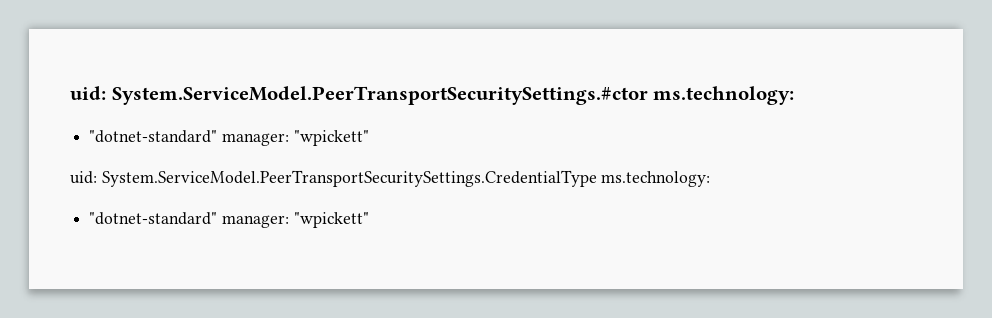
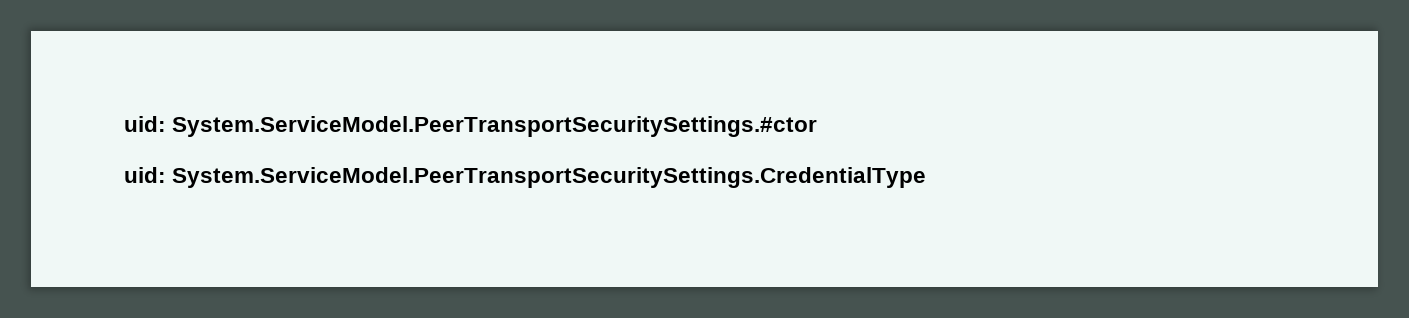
[653,86,795,105] [89,130,369,146] [70,170,711,187] [89,212,369,228] ms.technology: // "dotnet-standard" manager: "wpickett" // uid: System.ServiceModel.PeerTransportSecuritySettings.CredentialType ms.technology: // "dotnet-standard" manager: "wpickett" -> [124,167,927,188] // uid: System.ServiceModel.PeerTransportSecuritySettings.CredentialType

